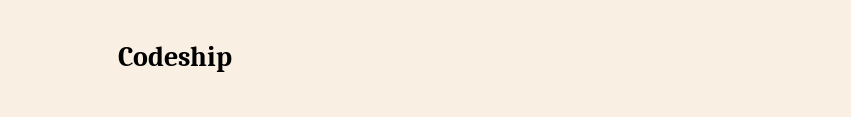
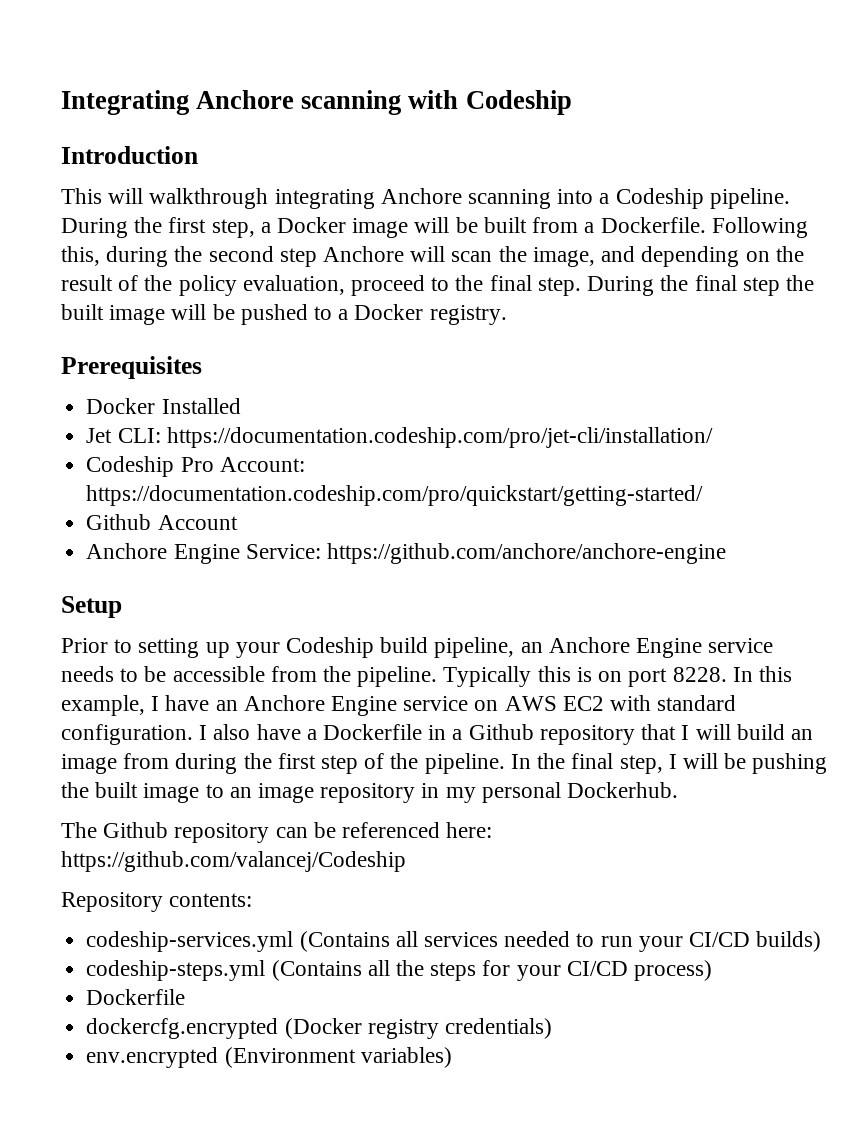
[118,46,232,72] Codeship -> [61,90,572,115] [61,146,198,164] [61,188,790,209] [61,217,808,238] [61,246,804,267] [61,275,814,296] [61,304,507,325] [61,356,202,379] [86,398,241,414] [86,427,713,448] [86,456,305,477] [86,485,704,506] [86,514,238,530] [86,543,726,564] [61,596,122,618] [61,637,774,658] [61,666,792,687] [61,695,737,716] [61,724,813,745] [61,753,828,774] [61,782,679,803] [61,822,493,843] [61,851,406,872] [61,892,253,912] [86,931,822,952] [86,960,712,981] [86,989,186,1005] [86,1018,552,1039] [86,1047,452,1068] Integrating Anchore scanning with Codeship // Introduction // This will walkthrough integrating Anchore scanning into a Codeship pipeline. During the first step, a Docker image will be built from a Dockerfile. Following this, during the second step Anchore will scan the image, and depending on the result of the policy evaluation, proceed to the final step. During the final step the built image will be pushed to a Docker registry. // Prerequisites // Docker Installed // Jet CLI: https://documentation.codeship.com/pro/jet-cli/installation/ // Codeship Pro Account: https://documentation.codeship.com/pro/quickstart/getting-started/ // Github Account // Anchore Engine Service: https://github.com/anchore/anchore-engine // Setup // Prior to setting up your Codeship build pipeline, an Anchore Engine service needs to be accessible from the pipeline. Typically this is on port 8228. In this example, I have an Anchore Engine service on AWS EC2 with standard configuration. I also have a Dockerfile in a Github repository that I will build an image from during the first step of the pipeline. In the final step, I will be pushing the built image to an image repository in my personal Dockerhub. // The Github repository can be referenced here: https://github.com/valancej/Codeship // Repository contents: // codeship-services.yml (Contains all services needed to run your CI/CD builds) // codeship-steps.yml (Contains all the steps for your CI/CD process) // Dockerfile // dockercfg.encrypted (Docker registry credentials) // env.encrypted (Environment variables)

